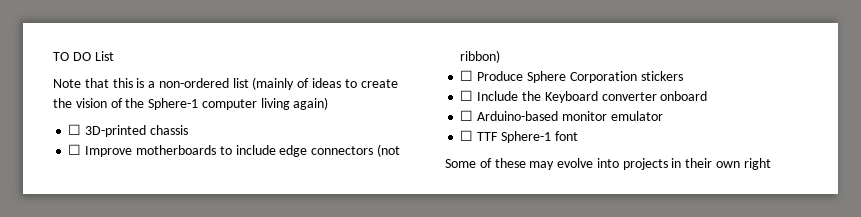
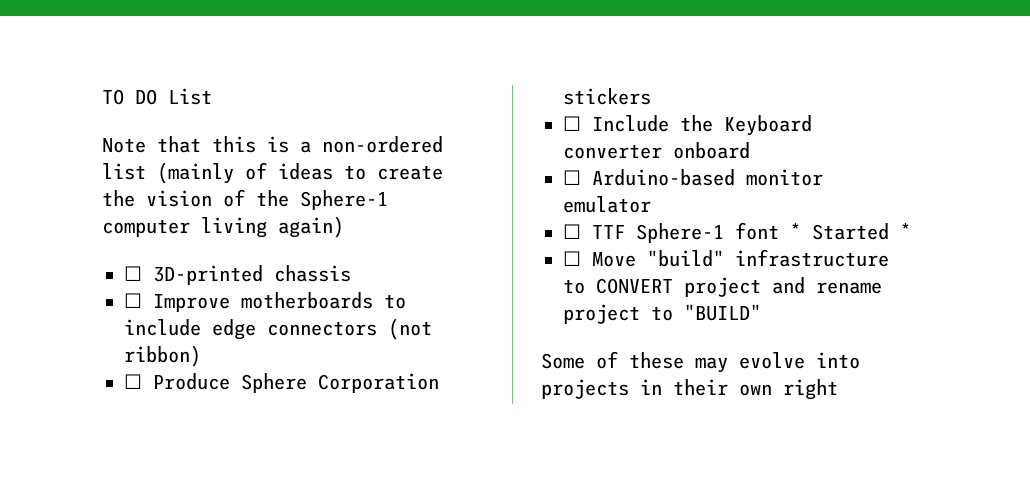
(578, 136) none -> [790,223,911,240] [563,249,889,267] [563,277,882,297] [563,304,761,324] * Started * // ☐ Move "build" infrastructure to CONVERT project and rename project to "BUILD"

